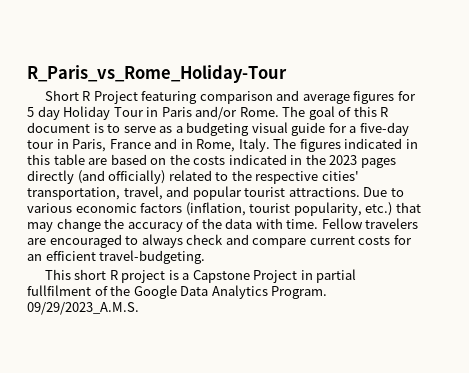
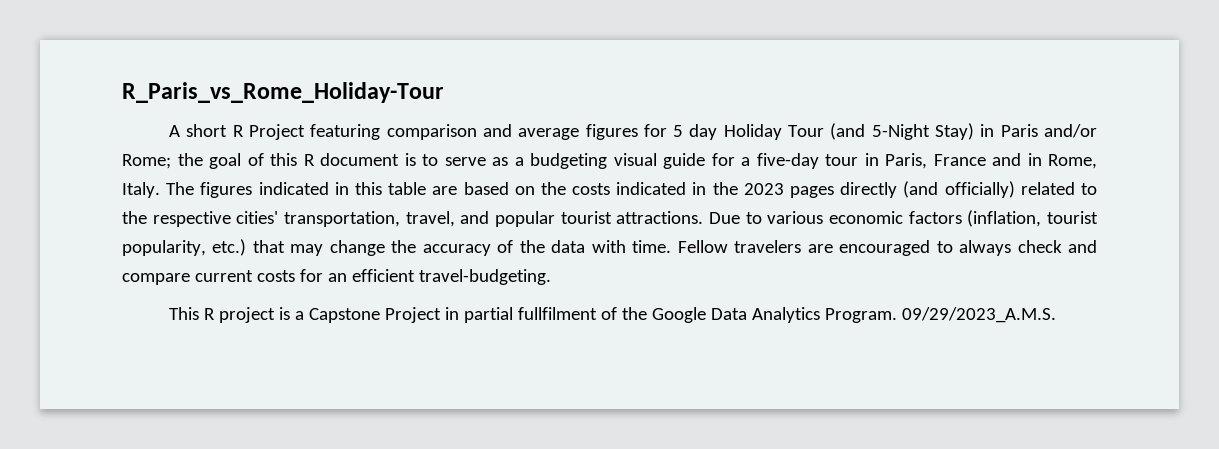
[44,90,79,101] Short -> [169,124,228,137] A short
(144, 112) none -> [830,123,975,140] (and 5-Night Stay)
[239,106,306,117] Rome. The -> [122,153,203,169] Rome; the
[74,269,107,280] short -> (200, 313) none

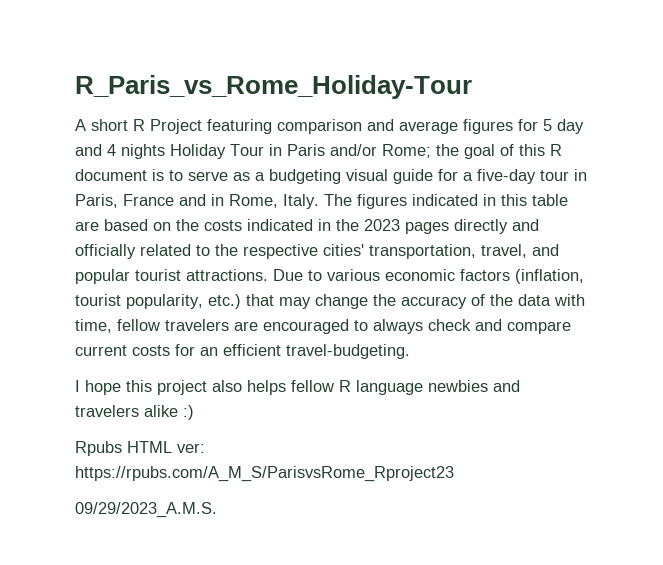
[723,123,975,140] Holiday Tour (and 5-Night Stay) -> [75,144,264,159] and 4 nights Holiday Tour
[903,181,1015,198] (and officially) -> [512,219,539,231] [75,244,136,259] and officially
[632,240,728,253] time. Fellow -> [75,319,160,333] time, fellow
[169,307,897,323] This R project is a Capstone Project in partial fullfilment of the Google Data Analytics Program. -> [75,380,520,395] [75,405,194,420] [75,441,205,456] [75,466,454,482] I hope this project also helps fellow R language newbies and travelers alike :) // Rpubs HTML ver: https://rpubs.com/A_M_S/ParisvsRome_Rproject23 //

